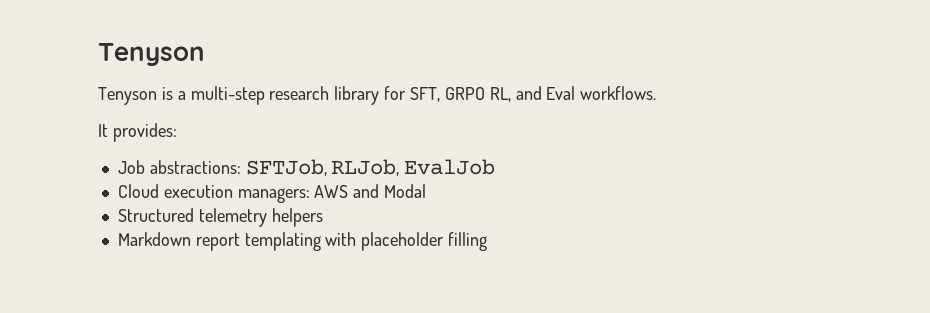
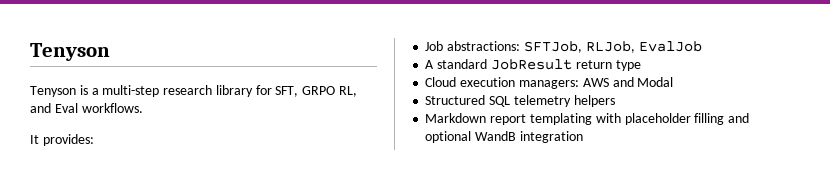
(496, 167) none -> [425,59,641,71] // A standard JobResult return type
(194, 215) none -> [489,96,511,107] SQL
(488, 241) none -> [728,113,750,123] [425,131,583,143] and optional WandB integration

